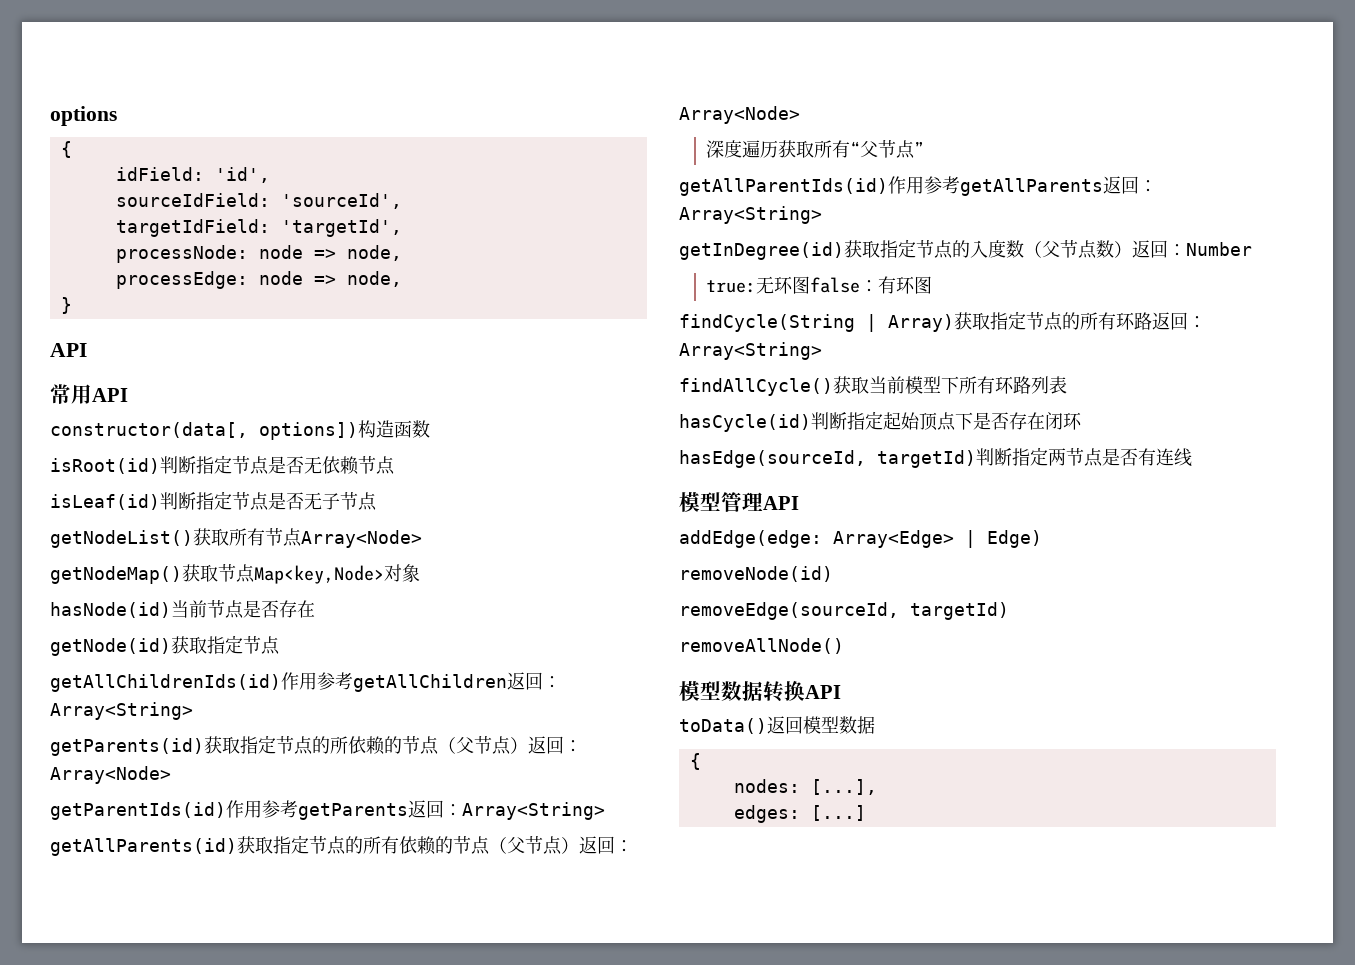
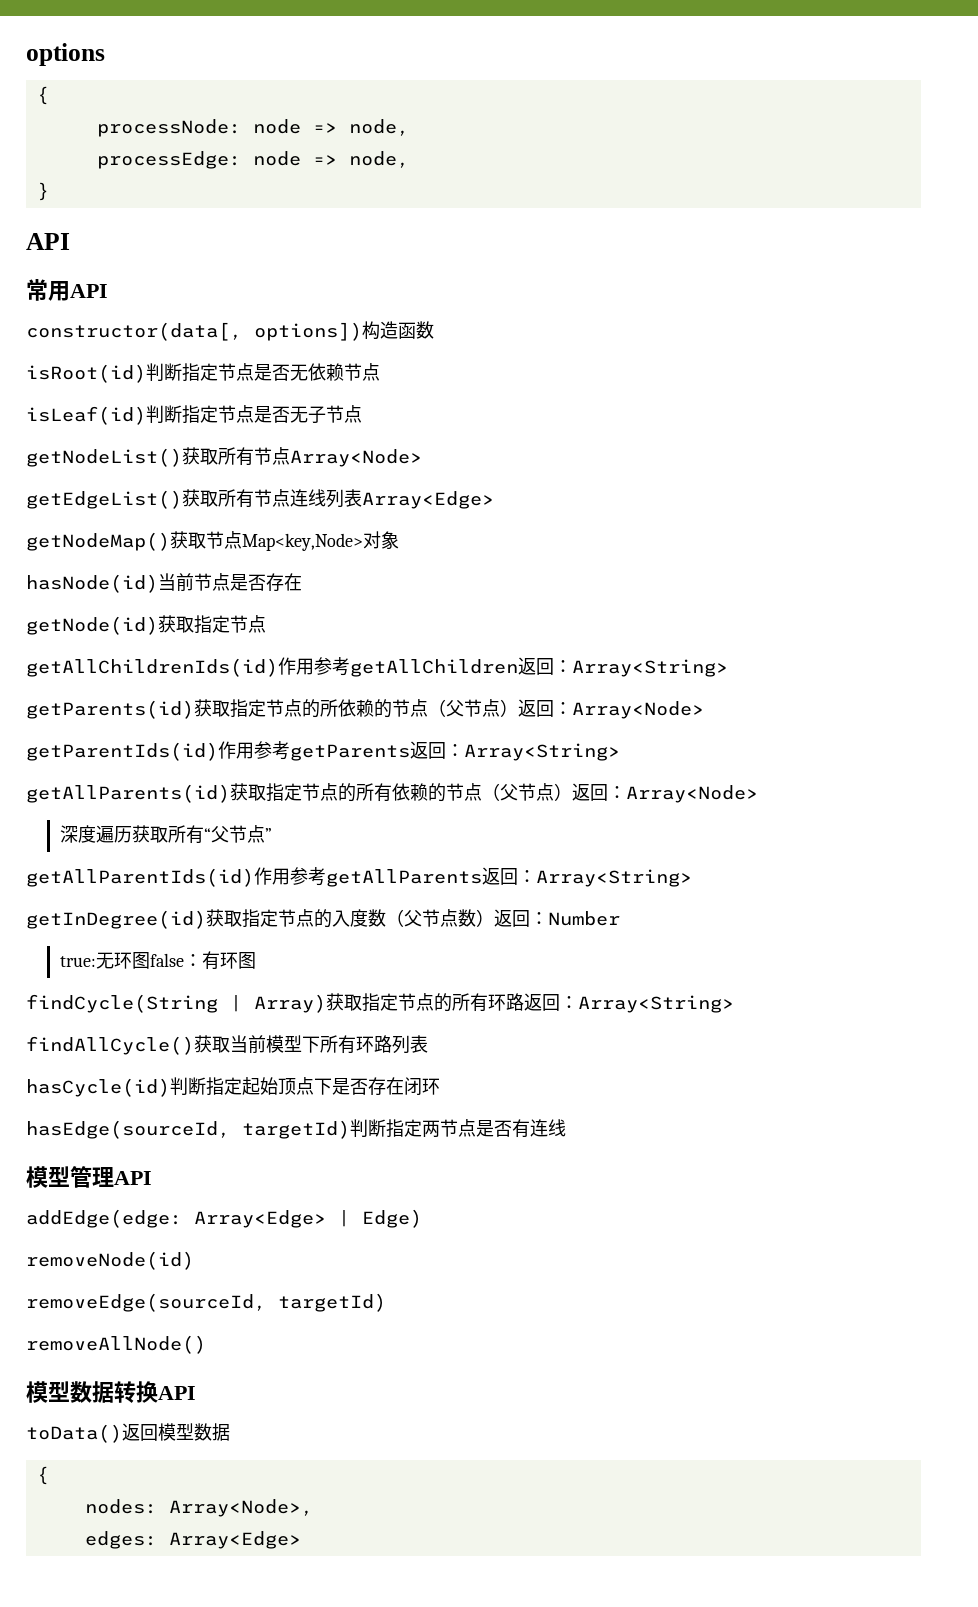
[115,167,270,183] [115,193,402,209] [115,219,402,237] // idField: 'id', // sourceIdField: 'sourceId', // targetIdField: 'targetId', -> (49, 95) none
(422, 539) none -> [26,489,494,509] // getEdgeList()获取所有节点连线列表Array<Edge>
[810,779,877,795] [...], -> [168,1499,313,1517] Array<Node>,
[810,805,866,821] [...] -> [168,1531,301,1549] Array<Edge>

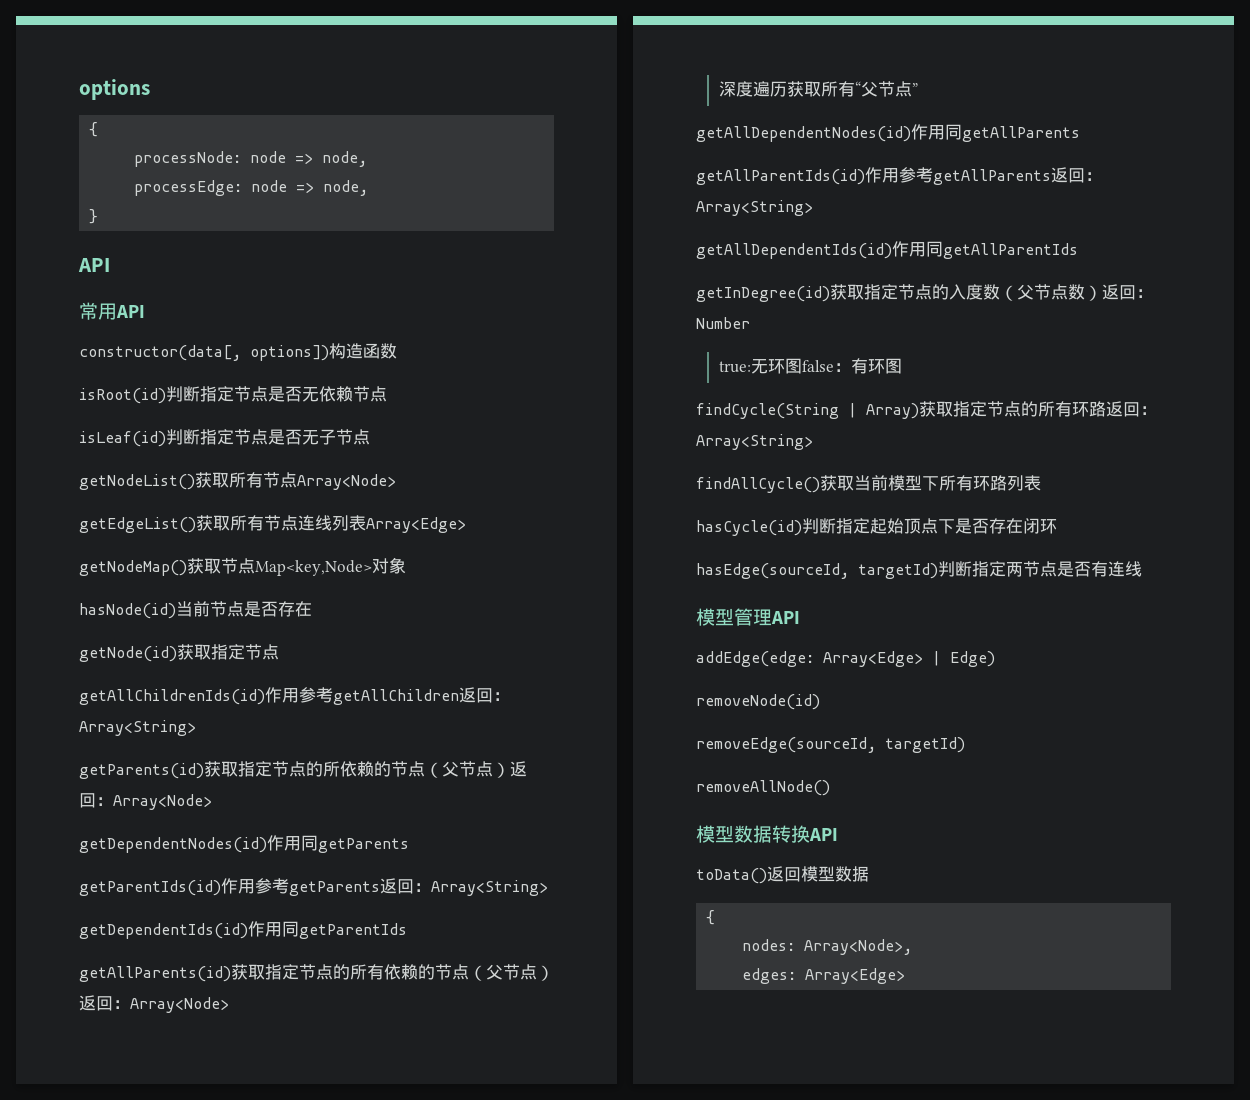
(704, 710) none -> [79,835,409,853] // getDependentNodes(id)作用同getParents
(620, 752) none -> [79,921,407,939] // getDependentIds(id)作用同getParentIds
(272, 834) none -> [696,124,1080,142] // getAllDependentNodes(id)作用同getAllParents
(692, 878) none -> [696,241,1078,259] // getAllDependentIds(id)作用同getAllParentIds

